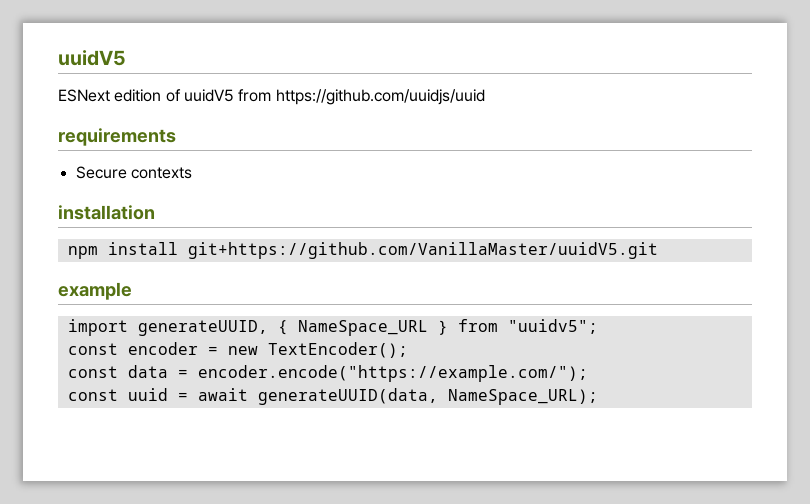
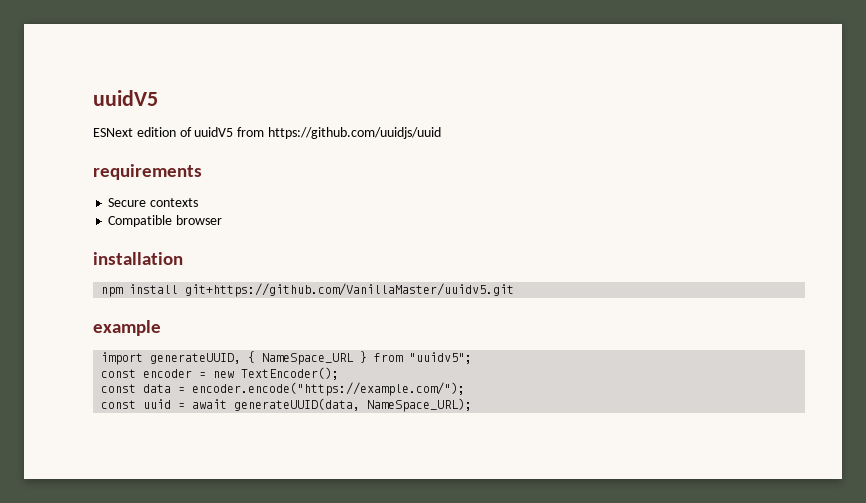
(192, 173) none -> [108,215,223,227] // Compatible browser
[187,242,658,259] git+https://github.com/VanillaMaster/uuidV5.git -> [185,283,515,297] git+https://github.com/VanillaMaster/uuidv5.git

